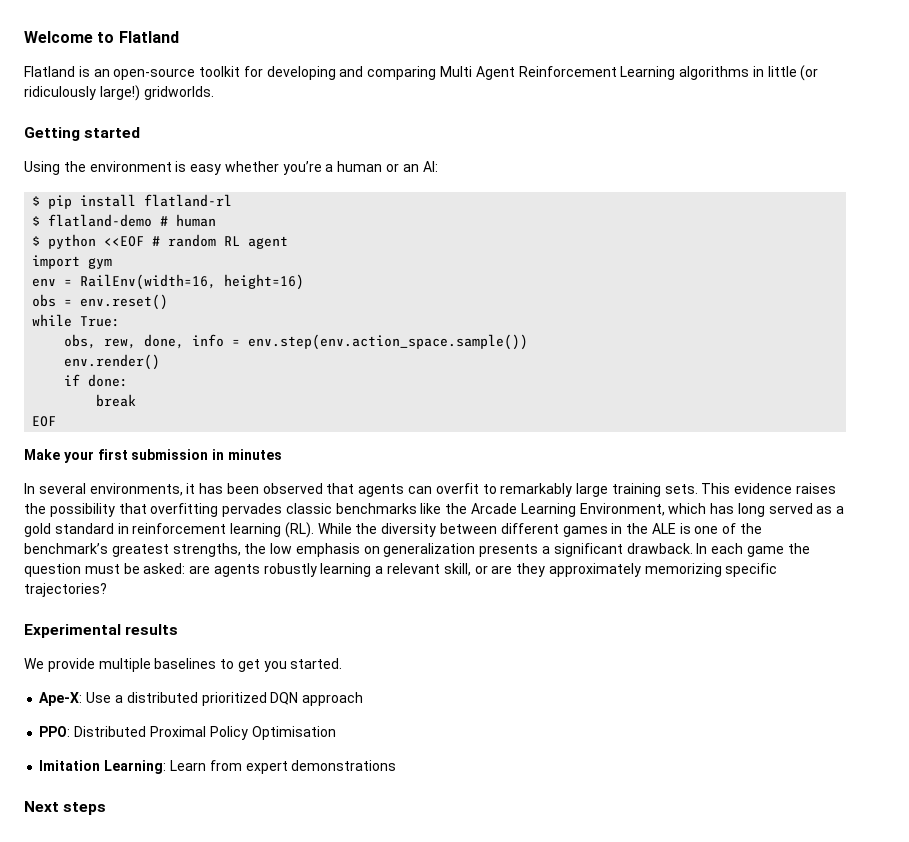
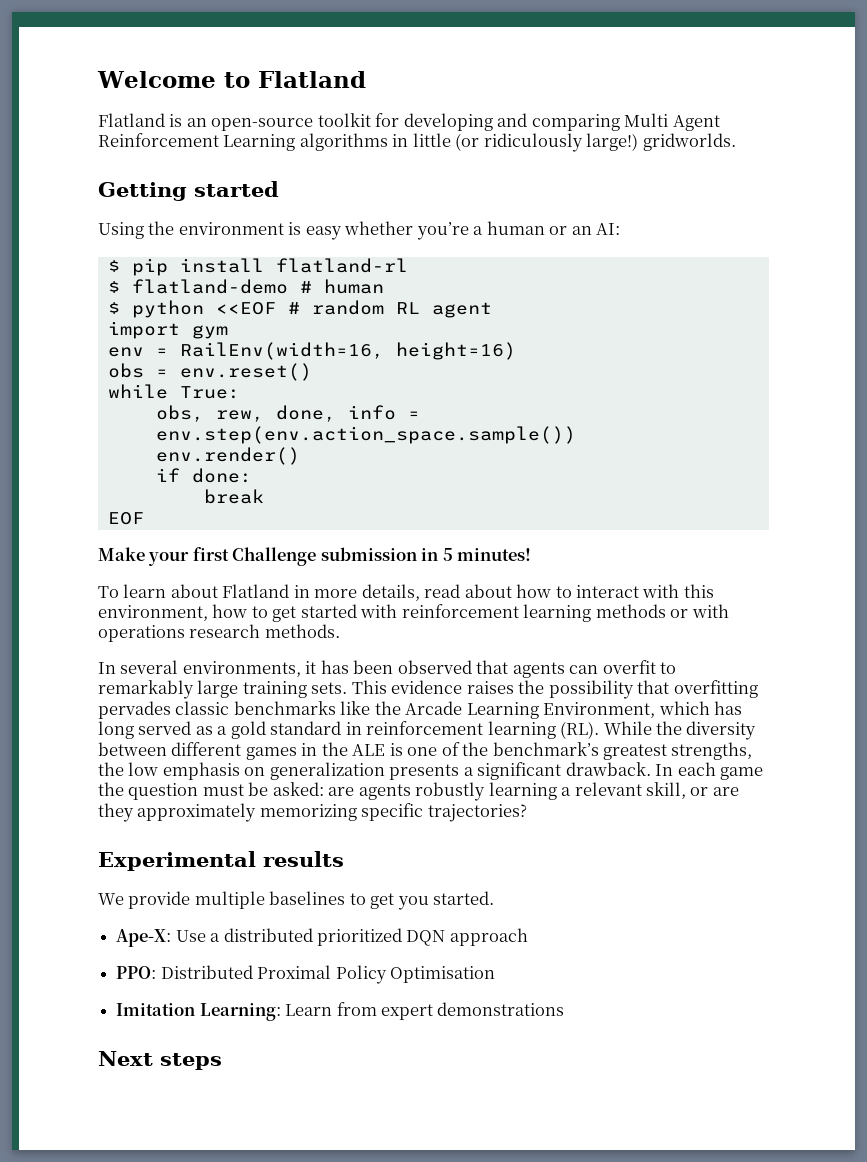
(128, 454) none -> [232,547,317,566] Challenge
[227,449,282,460] minutes -> [442,548,532,561] [98,584,714,601] [98,604,729,622] [98,624,340,642] 5 minutes! // To learn about Flatland in more details, read about how to interact with this environment, how to get started with reinforcement learning methods or with operations research methods.

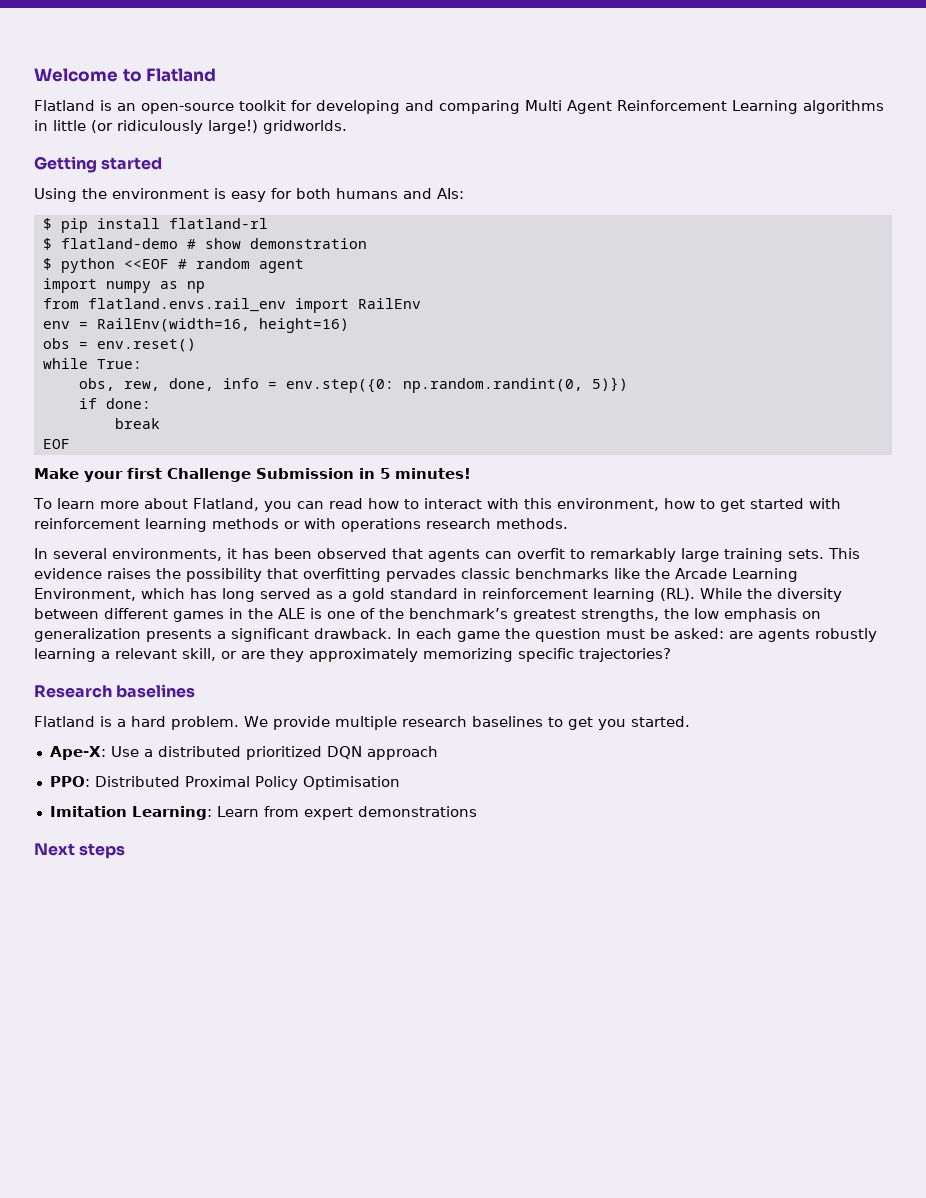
[344,221,621,240] whether you’re a human or an AI: -> [271,188,464,199] for both humans and AIs:
[323,279,384,294] human -> [204,238,367,249] show demonstration
[395,302,420,314] RL -> (250, 263) none
[191,325,228,339] gym -> [105,281,205,293] [42,298,421,313] numpy as np // from flatland.envs.rail_env import RailEnv
[155,426,576,444] [155,447,300,465] env.step(env.action_space.sample()) // env.render() -> [285,377,628,393] env.step({0: np.random.randint(0, 5)})
[320,547,417,561] submission -> [256,468,354,479] Submission
[170,584,512,601] about Flatland in more details, read about -> [99,498,363,512] more about Flatland, you can read
[98,851,344,871] Experimental results // -> [34,684,196,698] [34,716,239,730] Research baselines // Flatland is a hard problem.
(265, 900) none -> [402,716,467,727] research

